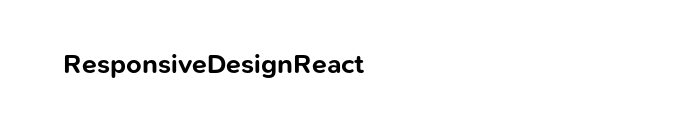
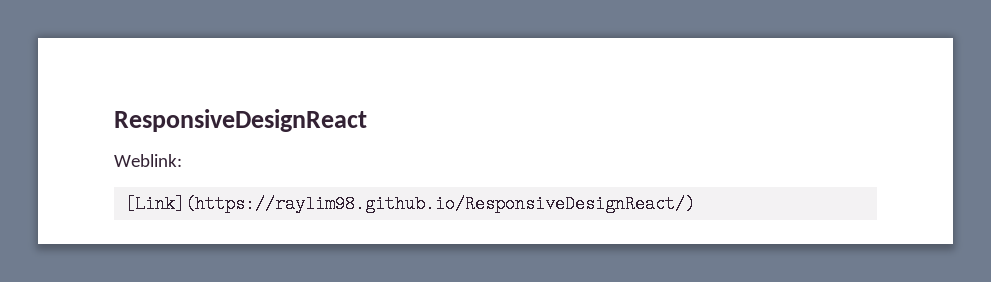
(364, 66) none -> [114,154,182,167] [125,195,696,213] // Weblink: // [Link](https://raylim98.github.io/ResponsiveDesignReact/)

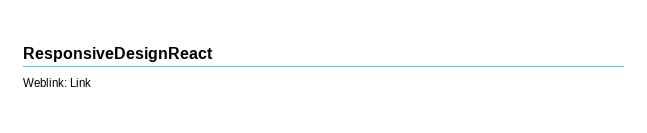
[125,195,696,213] // [Link](https://raylim98.github.io/ResponsiveDesignReact/) -> [70,78,92,87] Link

